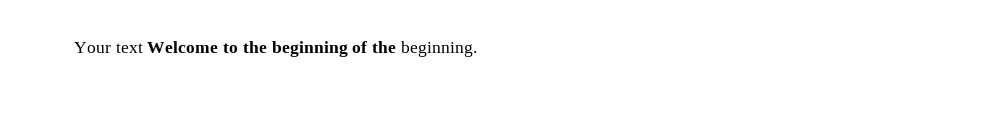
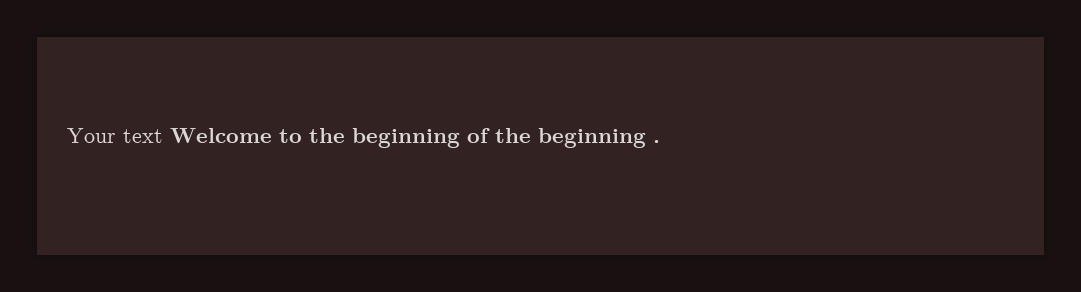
[400,41,477,57] beginning. -> [538,128,660,148] beginning .

